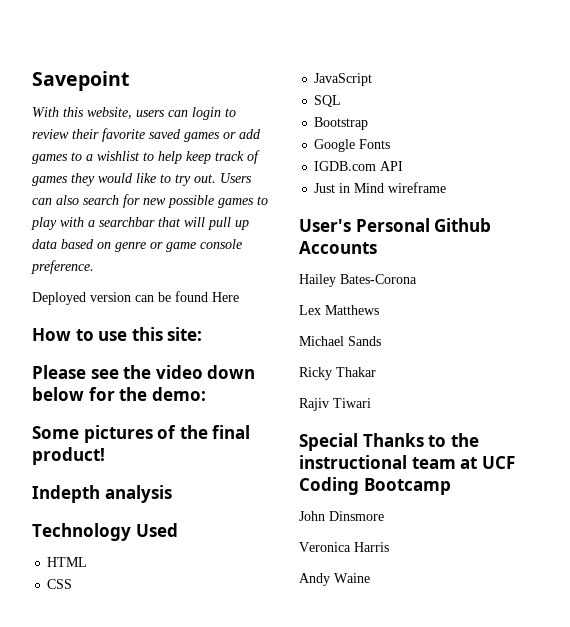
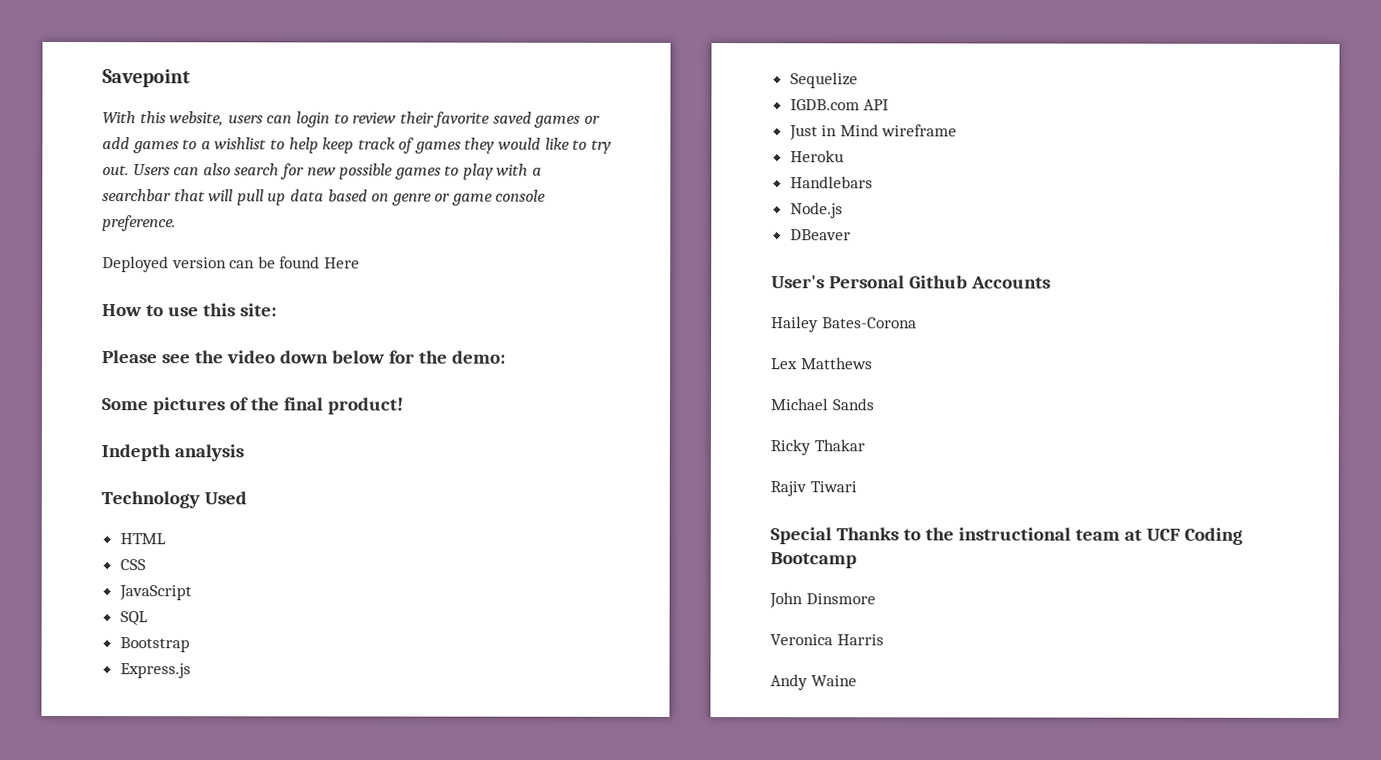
[314,139,391,152] Google Fonts -> [119,663,191,679] [789,72,858,89] Express.js // Sequelize
(447, 187) none -> [789,150,844,163] [789,176,873,189] [789,202,843,219] [789,229,851,241] // Heroku // Handlebars // Node.js // DBeaver

